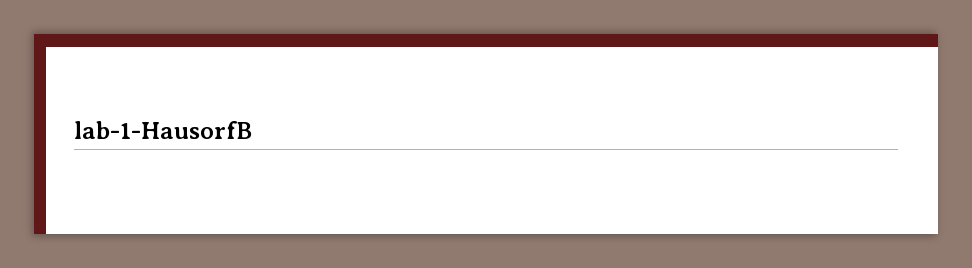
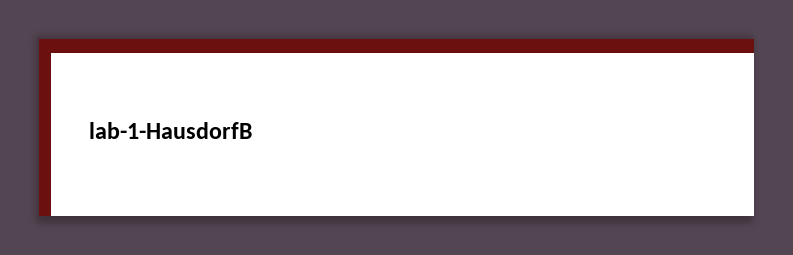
[74,121,252,139] lab-1-HausorfB -> [89,122,252,139] lab-1-HausdorfB

